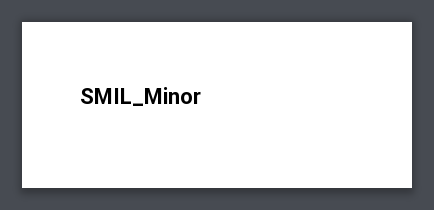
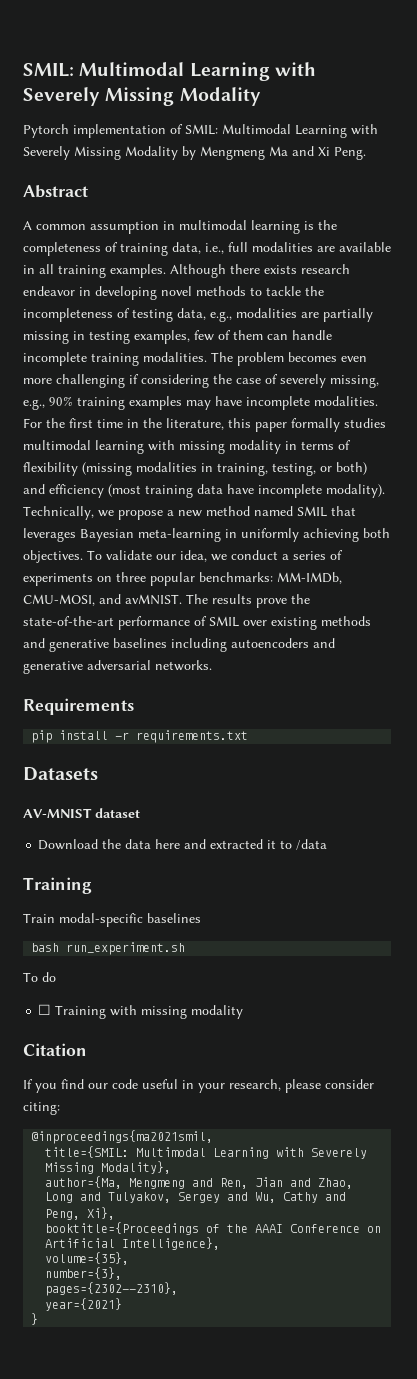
[80,87,201,106] SMIL_Minor -> [23,62,316,81] [23,87,261,106] [23,124,378,138] [23,146,366,160] [23,185,88,198] [23,220,337,234] [23,242,391,256] [23,264,350,278] [23,286,324,300] [23,308,373,322] [23,330,332,344] [23,352,367,366] [23,374,379,388] [23,396,378,410] [23,418,386,432] [23,440,351,454] [23,462,367,476] [23,484,385,498] [23,506,356,520] [23,528,390,542] [23,550,343,563] [23,572,342,586] [23,594,310,608] [23,616,371,630] [23,638,335,652] [23,660,212,674] [23,698,134,715] [31,730,249,743] [23,767,98,781] [23,808,140,818] [38,839,328,850] [23,877,92,894] [23,913,201,927] [31,942,186,955] [23,972,56,982] [38,1004,244,1019] [23,1043,87,1056] [23,1079,374,1093] [23,1102,60,1115] [31,1130,214,1144] [45,1146,368,1159] [45,1161,172,1174] [45,1176,354,1189] [45,1192,347,1203] [45,1207,116,1220] [45,1222,382,1235] [45,1237,221,1250] [45,1252,130,1265] [45,1267,123,1280] [45,1282,179,1296] [45,1298,123,1311] [31,1313,39,1325] SMIL: Multimodal Learning with Severely Missing Modality // Pytorch implementation of SMIL: Multimodal Learning with Severely Missing Modality by Mengmeng Ma and Xi Peng. // Abstract // A common assumption in multimodal learning is the completeness of training data, i.e., full modalities are available in all training examples. Although there exists research endeavor in developing novel methods to tackle the incompleteness of testing data, e.g., modalities are partially missing in testing examples, few of them can handle incomplete training modalities. The problem becomes even more challenging if considering the case of severely missing, e.g., 90% training examples may have incomplete modalities. For the first time in the literature, this paper formally studies multimodal learning with missing modality in terms of flexibility (missing modalities in training, testing, or both) and efficiency (most training data have incomplete modality). Technically, we propose a new method named SMIL that leverages Bayesian meta-learning in uniformly achieving both objectives. To validate our idea, we conduct a series of experiments on three popular benchmarks: MM-IMDb, CMU-MOSI, and avMNIST. The results prove the state-of-the-art performance of SMIL over existing methods and generative baselines including autoencoders and generative adversarial networks. // Requirements // pip install -r requirements.txt // Datasets // AV-MNIST dataset // Download the data here and extracted it to /data // Training // Train modal-specific baselines // bash run_experiment.sh // To do // ☐ Training with missing modality // Citation // If you find our code useful in your research, please consider citing: // @inproceedings{ma2021smil, // title={SMIL: Multimodal Learning with Severely Missing Modality}, // author={Ma, Mengmeng and Ren, Jian and Zhao, Long and Tulyakov, Sergey and Wu, Cathy and Peng, Xi}, // booktitle={Proceedings of the AAAI Conference on Artificial Intelligence}, // volume={35}, // number={3}, // pages={2302--2310}, // year={2021} // }

